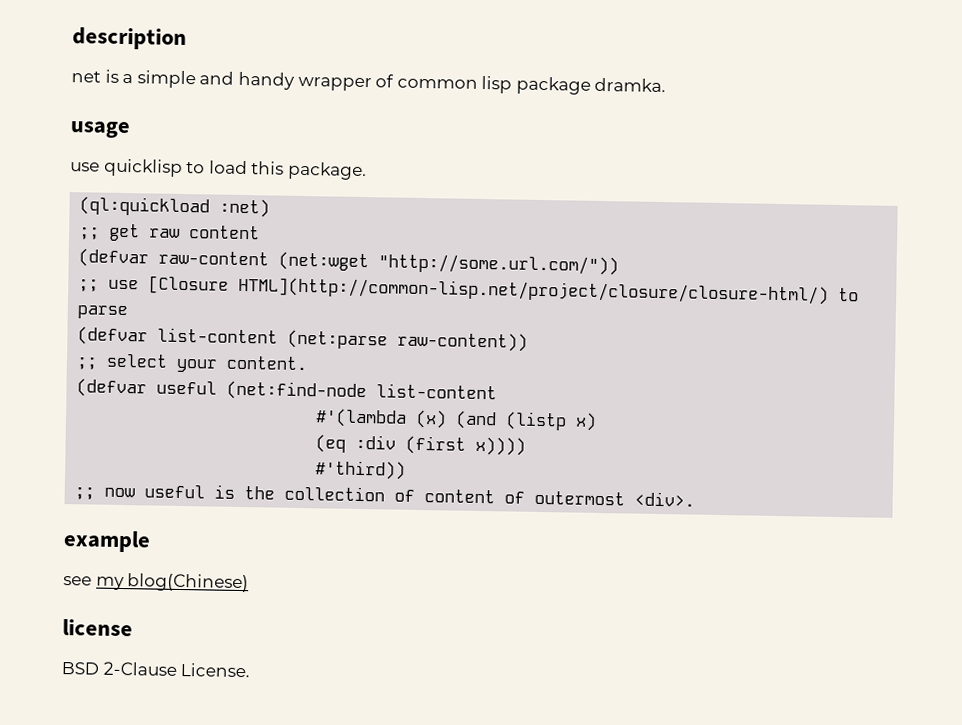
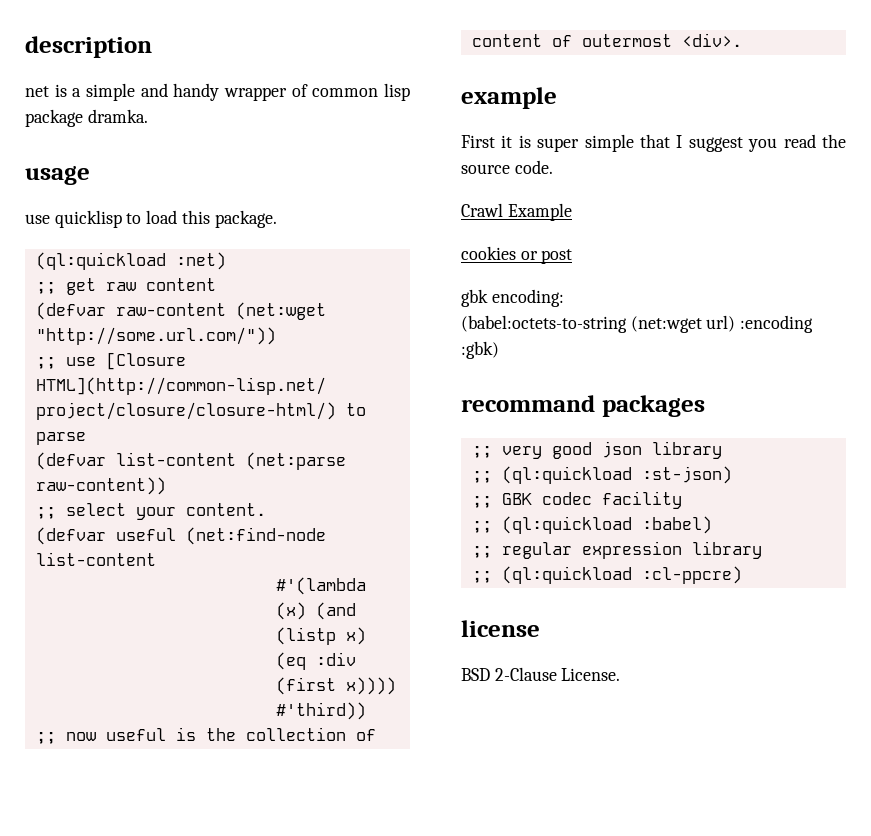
[63,573,250,593] see my blog(Chinese) -> [461,134,846,152] [461,160,553,174] [461,203,572,221] [461,246,573,264] [461,289,564,307] [461,315,814,333] [461,341,499,359] [461,395,705,417] [471,441,722,459] [471,466,732,484] [471,491,682,509] [471,516,712,534] [471,541,762,559] [471,566,742,584] First it is super simple that I suggest you read the source code. // Crawl Example // cookies or post // gbk encoding: // (babel:octets-to-string (net:wget url) :encoding :gbk) // recommand packages // ;; very good json library // ;; (ql:quickload :st-json) // ;; GBK codec facility // ;; (ql:quickload :babel) // ;; regular expression library // ;; (ql:quickload :cl-ppcre)

